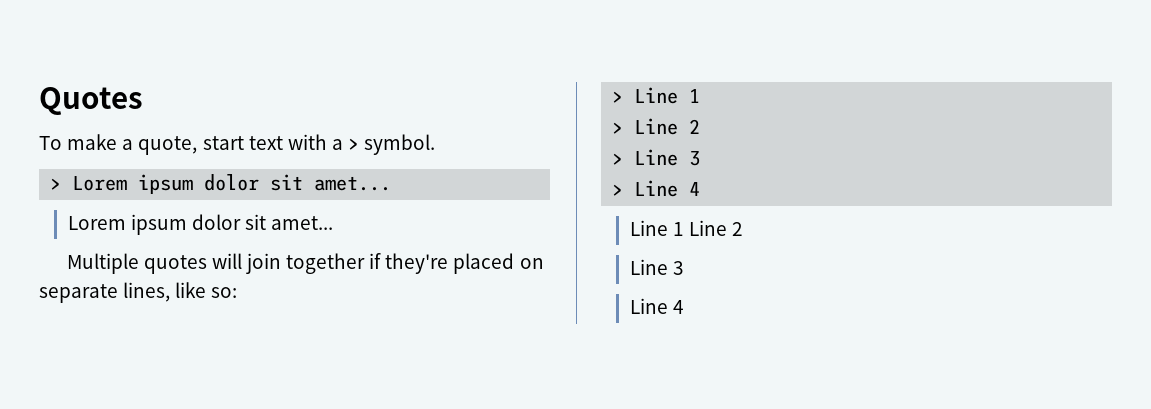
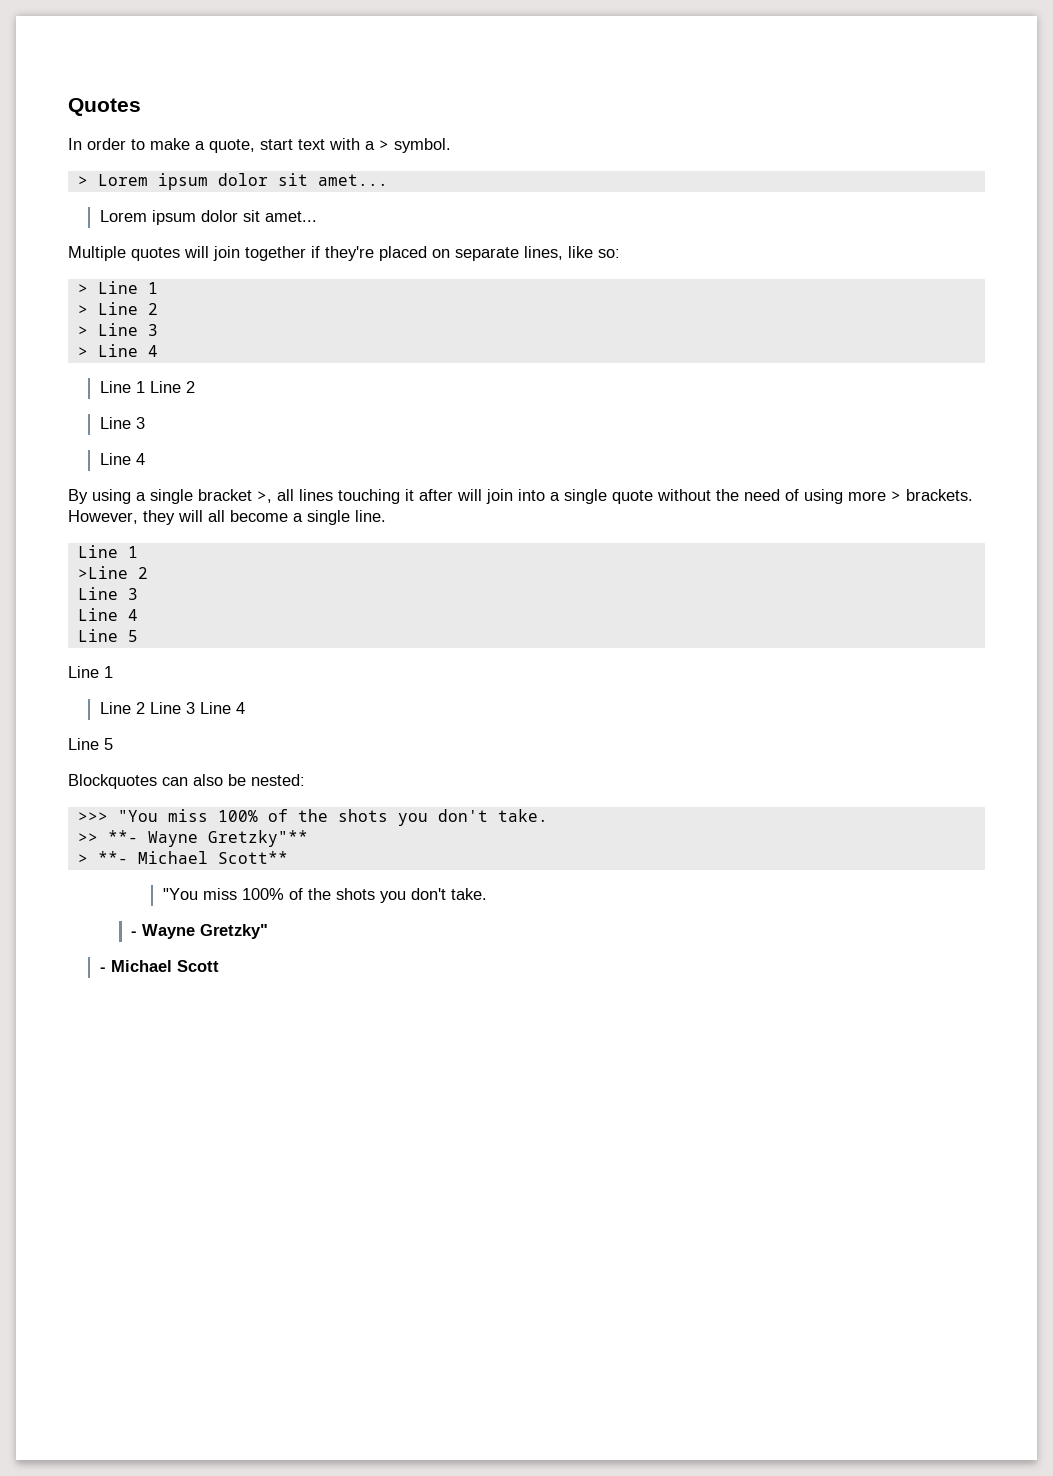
[39,136,62,150] To -> [68,138,145,150] In order to
(684, 307) none -> [68,489,973,504] [68,510,386,525] [77,545,138,558] [77,566,148,579] [77,587,138,600] [77,608,138,621] [77,629,138,642] [68,666,113,678] [99,702,245,714] [68,738,113,750] [68,774,305,789] [77,809,548,826] [77,830,308,847] [77,851,288,864] [162,888,487,903] [131,924,269,939] [99,960,219,972] // By using a single bracket >, all lines touching it after will join into a single quote without the need of using more > brackets. However, they will all become a single line. // Line 1 // >Line 2 // Line 3 // Line 4 // Line 5 // Line 1 // Line 2 Line 3 Line 4 // Line 5 // Blockquotes can also be nested: // >>> "You miss 100% of the shots you don't take. // >> **- Wayne Gretzky"** // > **- Michael Scott** // "You miss 100% of the shots you don't take. // - Wayne Gretzky" // - Michael Scott

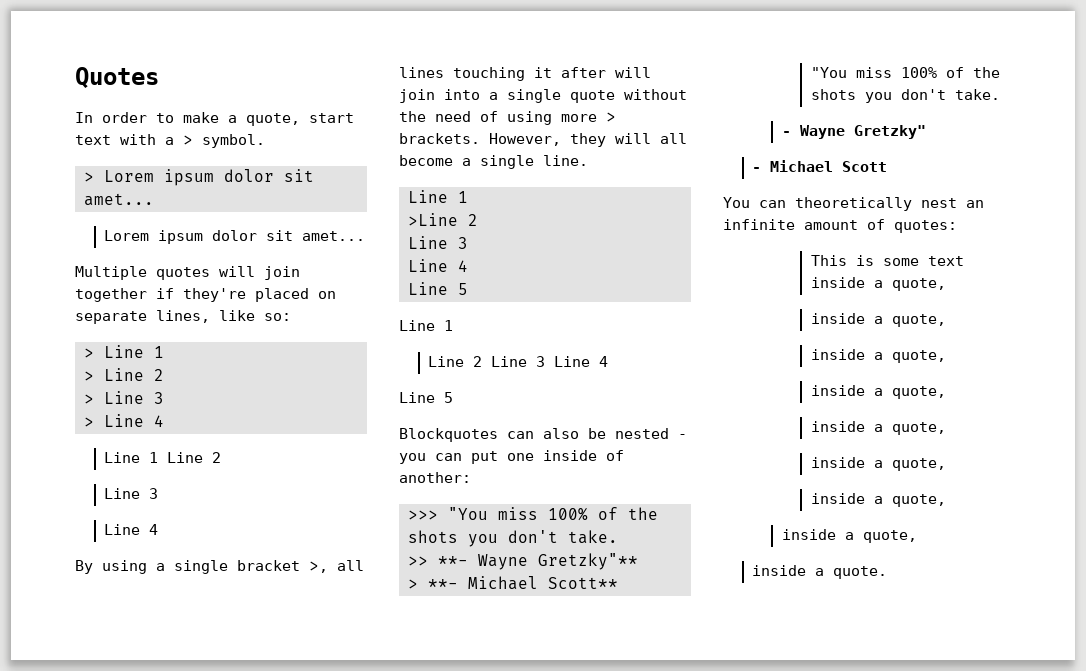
[251,774,305,786] nested: -> [615,428,687,439] [399,450,624,464] [399,472,471,483] nested - you can put one inside of another:
(219, 966) none -> [723,197,984,211] [723,219,957,233] [810,255,964,266] [810,277,946,291] [810,313,946,327] [810,349,946,363] [810,385,946,399] [810,421,946,435] [810,457,946,471] [810,493,946,507] [781,529,917,543] [752,565,888,579] // You can theoretically nest an infinite amount of quotes: // This is some text inside a quote, // inside a quote, // inside a quote, // inside a quote, // inside a quote, // inside a quote, // inside a quote, // inside a quote, // inside a quote.

